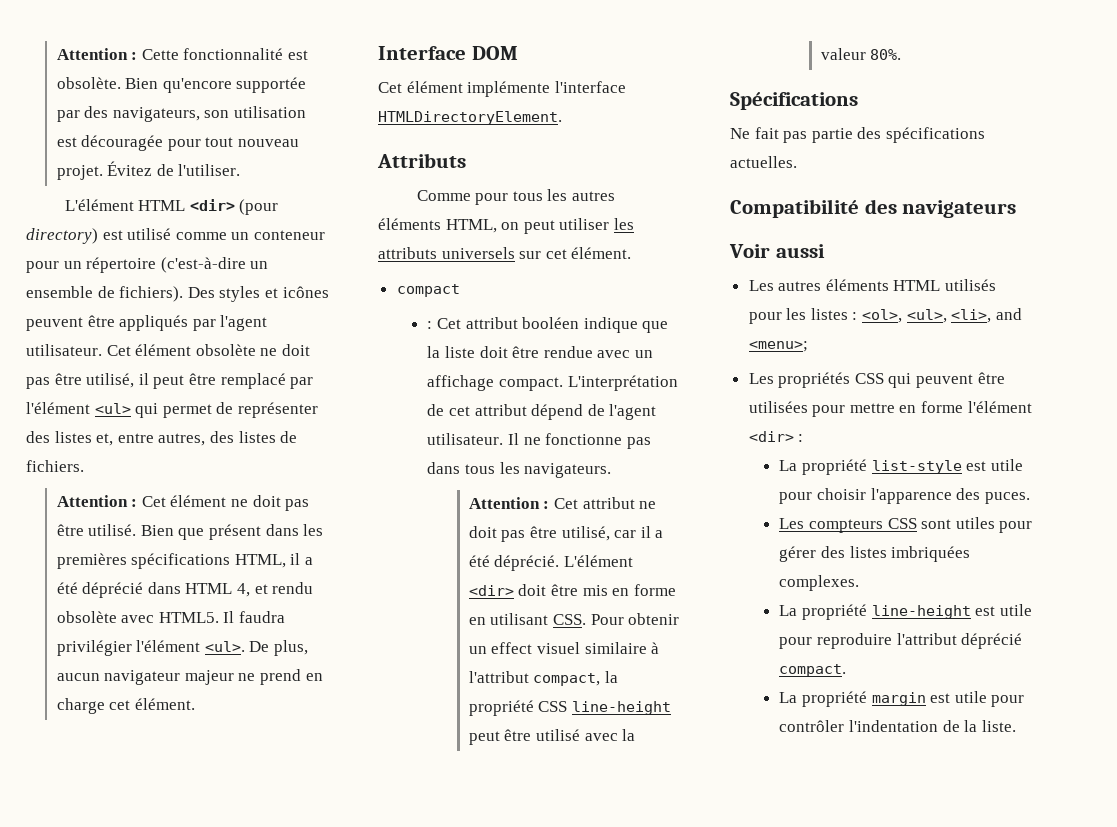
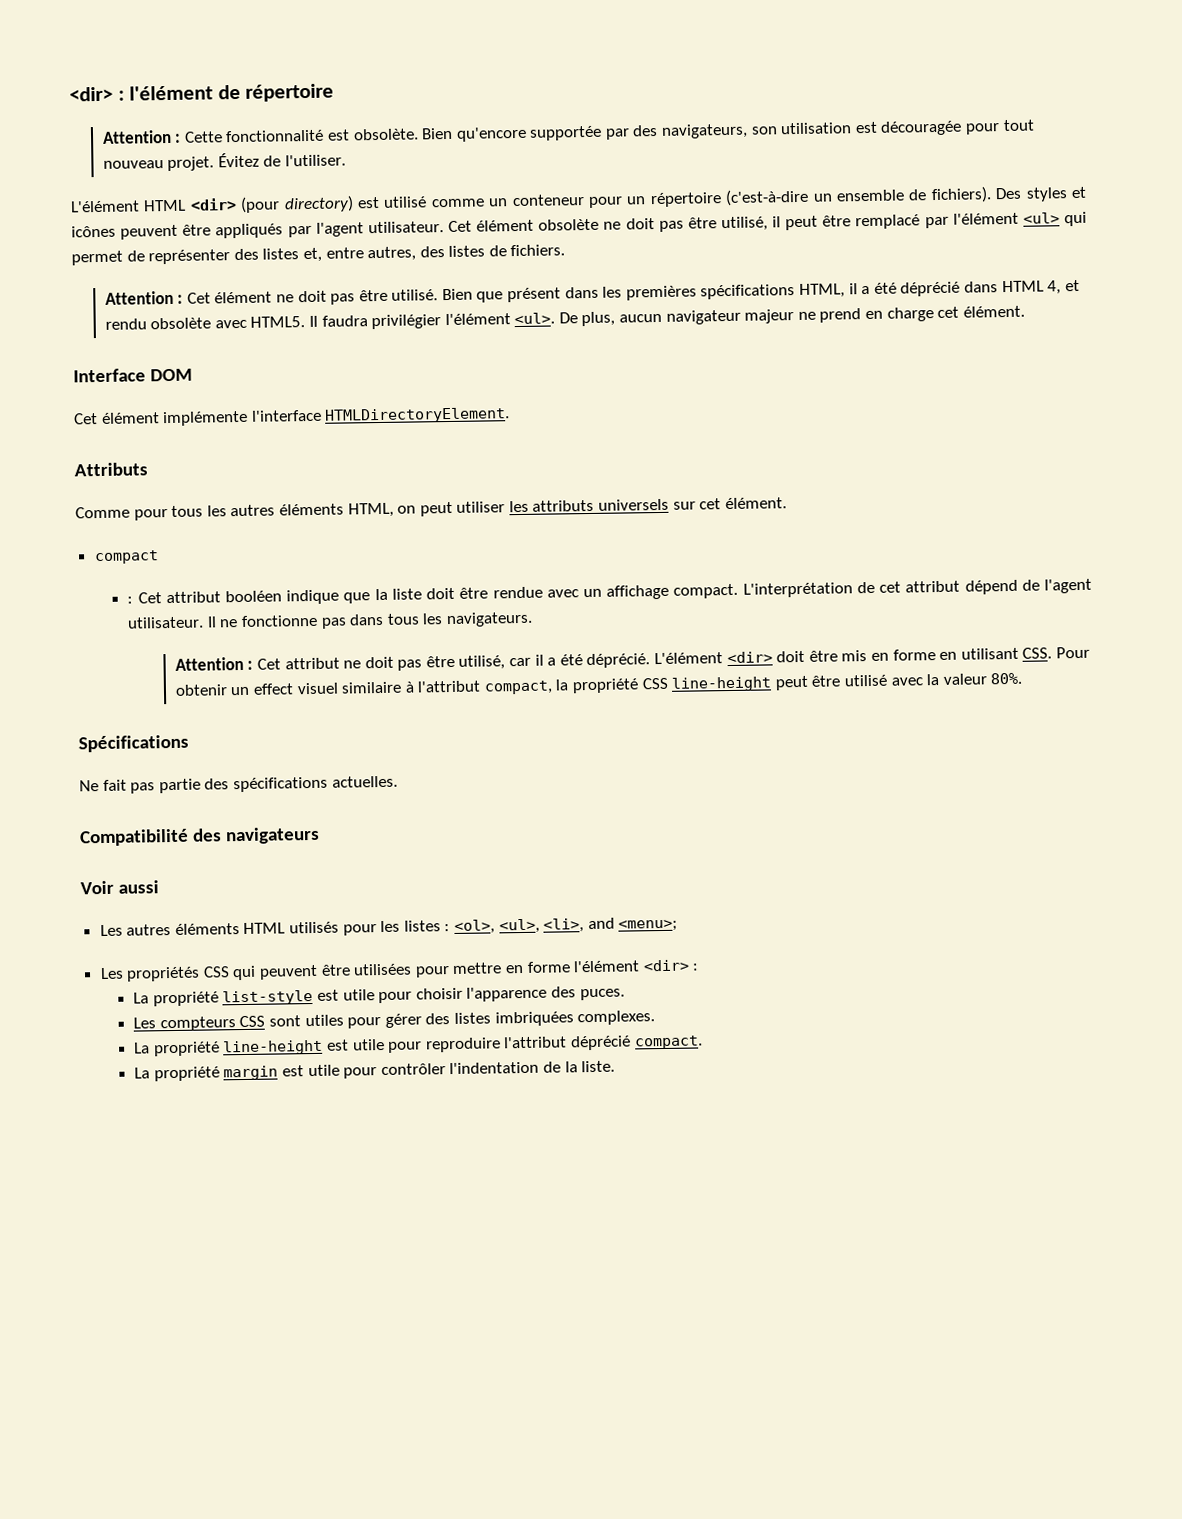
(56, 54) none -> [69,83,335,102] <dir> : l'élément de répertoire //

